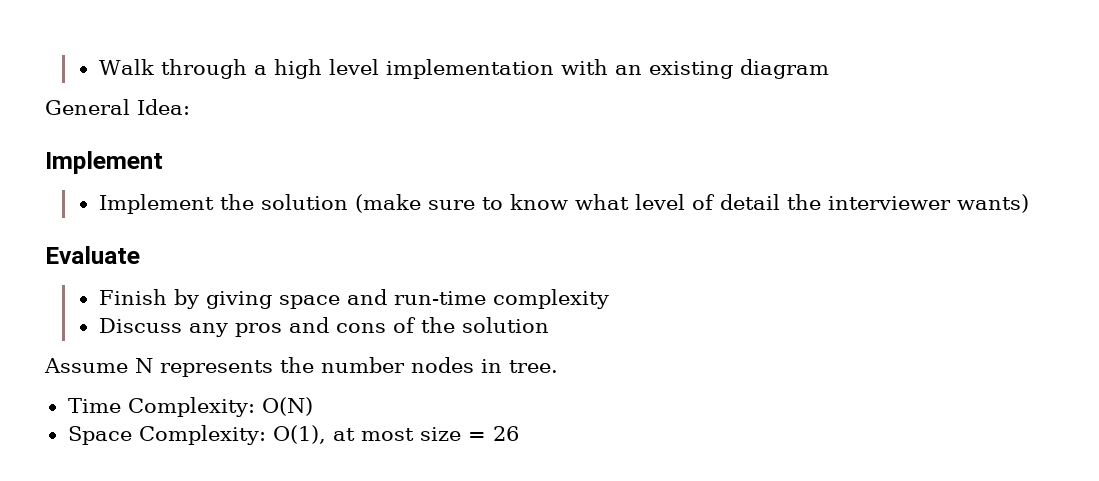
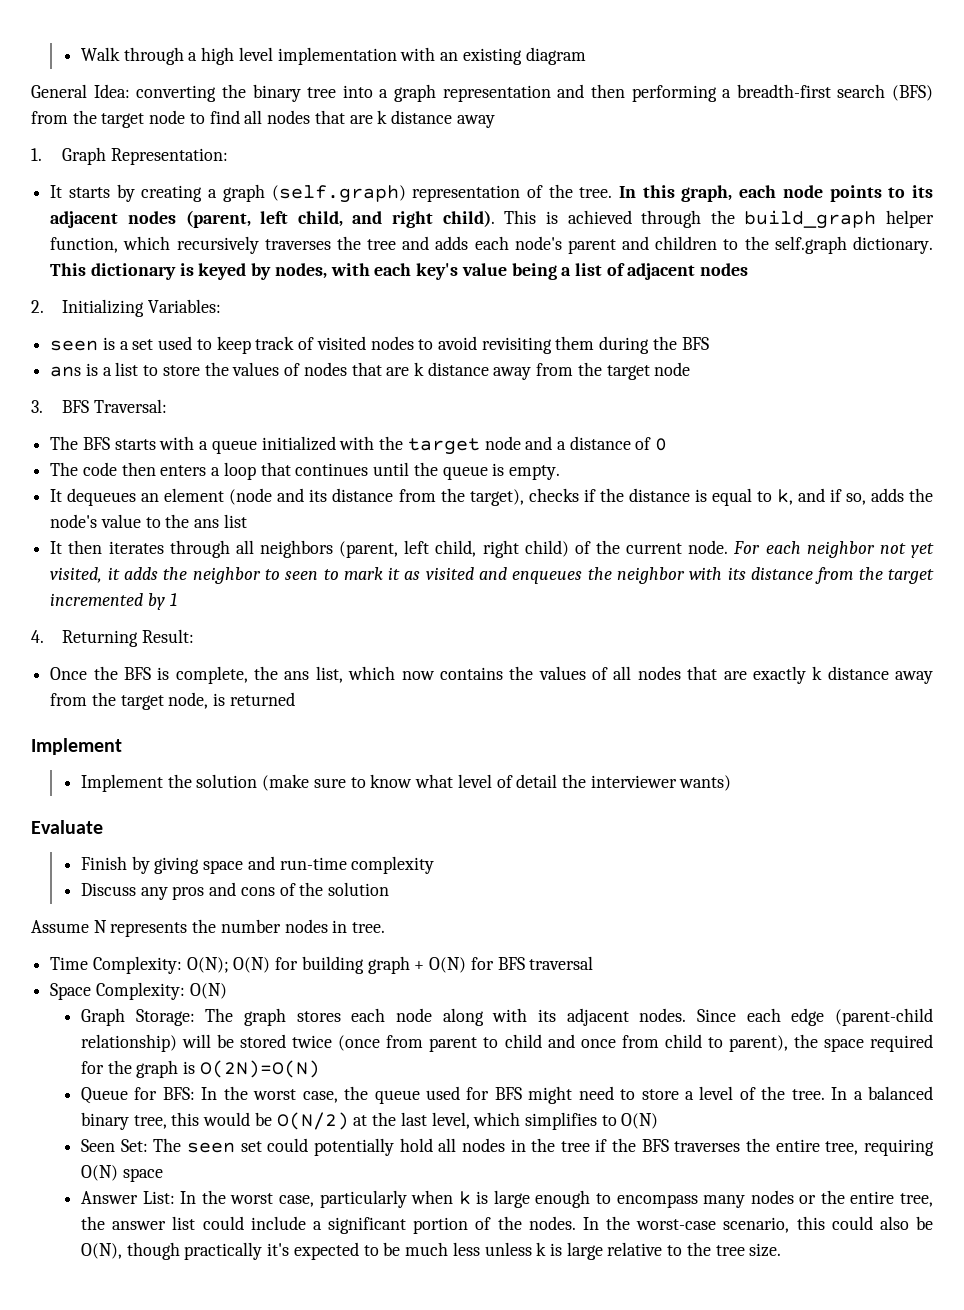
(190, 107) none -> [136,84,933,102] [31,110,495,128] [31,147,228,165] [50,184,934,203] [50,210,934,229] [50,236,933,254] [50,263,749,280] [31,299,221,317] [50,336,709,354] [50,362,691,380] [31,399,167,413] [50,436,668,455] [50,462,560,480] [50,488,933,506] [50,514,247,528] [50,540,935,558] [50,567,934,584] [50,593,177,610] [31,629,194,647] [50,666,933,684] [50,692,295,710] converting the binary tree into a graph representation and then performing a breadth-first search (BFS) from the target node to find all nodes that are k distance away // 1. Graph Representation: // It starts by creating a graph (self.graph) representation of the tree. In this graph, each node points to its adjacent nodes (parent, left child, and right child). This is achieved through the build_graph helper function, which recursively traverses the tree and adds each node's parent and children to the self.graph dictionary. This dictionary is keyed by nodes, with each key's value being a list of adjacent nodes // 2. Initializing Variables: // seen is a set used to keep track of visited nodes to avoid revisiting them during the BFS // ans is a list to store the values of nodes that are k distance away from the target node // 3. BFS Traversal: // The BFS starts with a queue initialized with the target node and a distance of 0 // The code then enters a loop that continues until the queue is empty. // It dequeues an element (node and its distance from the target), checks if the distance is equal to k, and if so, adds the node's value to the ans list // It then iterates through all neighbors (parent, left child, right child) of the current node. For each neighbor not yet visited, it adds the neighbor to seen to mark it as visited and enqueues the neighbor with its distance from the target incremented by 1 // 4. Returning Result: // Once the BFS is complete, the ans list, which now contains the values of all nodes that are exactly k distance away from the target node, is returned
[261,397,313,416] [67,425,519,445] O(N) // Space Complexity: O(1), at most size = 26 -> [186,956,594,974] [50,982,227,1000] [81,1008,933,1026] [81,1034,934,1052] [81,1060,320,1078] [81,1086,934,1104] [81,1112,659,1130] [81,1138,934,1156] [81,1165,163,1182] [81,1190,934,1208] [81,1216,934,1234] [81,1242,782,1260] O(N); O(N) for building graph + O(N) for BFS traversal // Space Complexity: O(N) // Graph Storage: The graph stores each node along with its adjacent nodes. Since each edge (parent-child relationship) will be stored twice (once from parent to child and once from child to parent), the space required for the graph is O(2N)=O(N) // Queue for BFS: In the worst case, the queue used for BFS might need to store a level of the tree. In a balanced binary tree, this would be O(N/2) at the last level, which simplifies to O(N) // Seen Set: The seen set could potentially hold all nodes in the tree if the BFS traverses the entire tree, requiring O(N) space // Answer List: In the worst case, particularly when k is large enough to encompass many nodes or the entire tree, the answer list could include a significant portion of the nodes. In the worst-case scenario, this could also be O(N), though practically it's expected to be much less unless k is large relative to the tree size.

